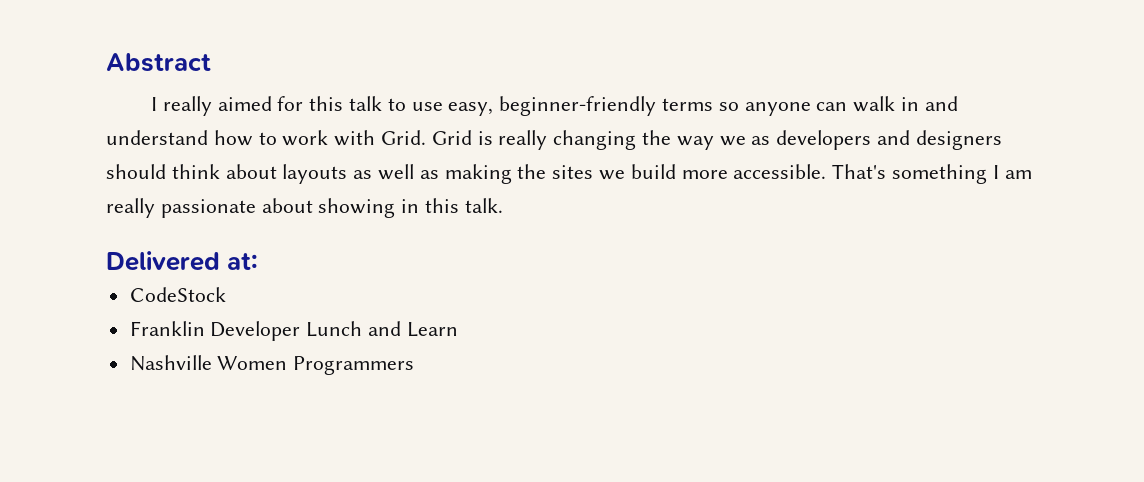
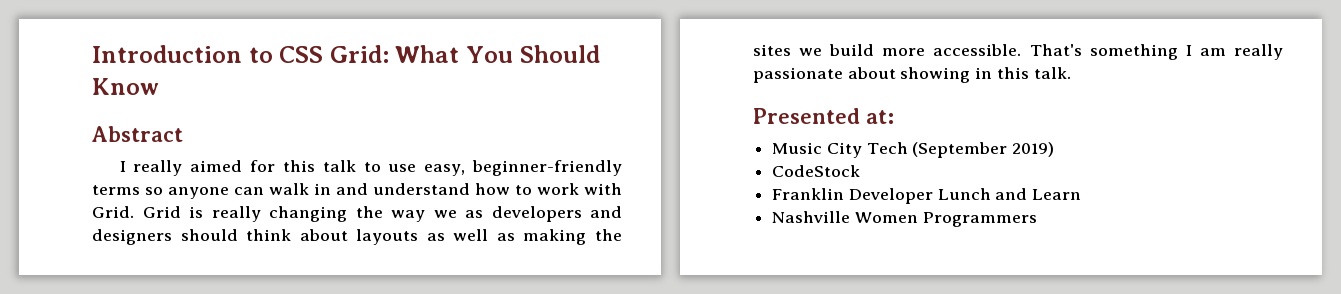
(106, 62) none -> [92,45,600,63] [92,78,159,95] Introduction to CSS Grid: What You Should Know //
[106,251,220,271] Delivered -> [753,108,860,124] Presented
(259, 261) none -> [772,142,1055,158] // Music City Tech (September 2019)

